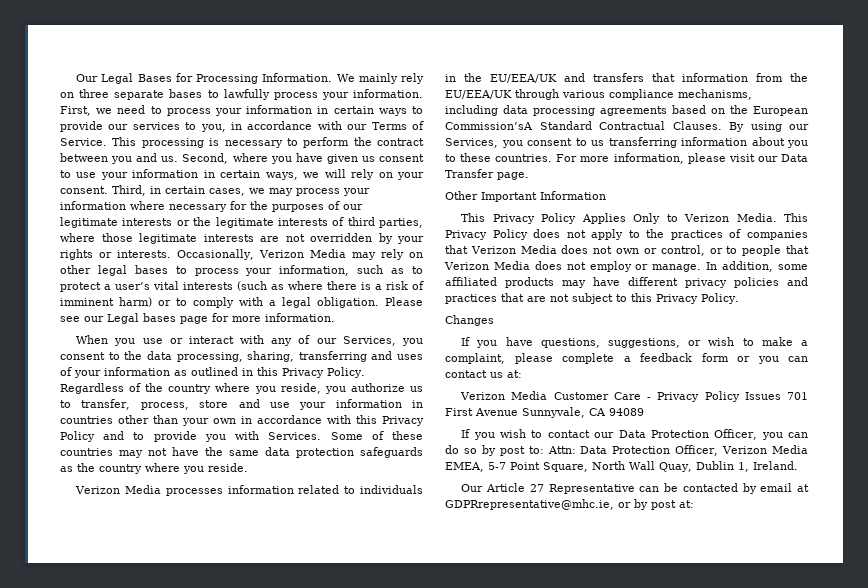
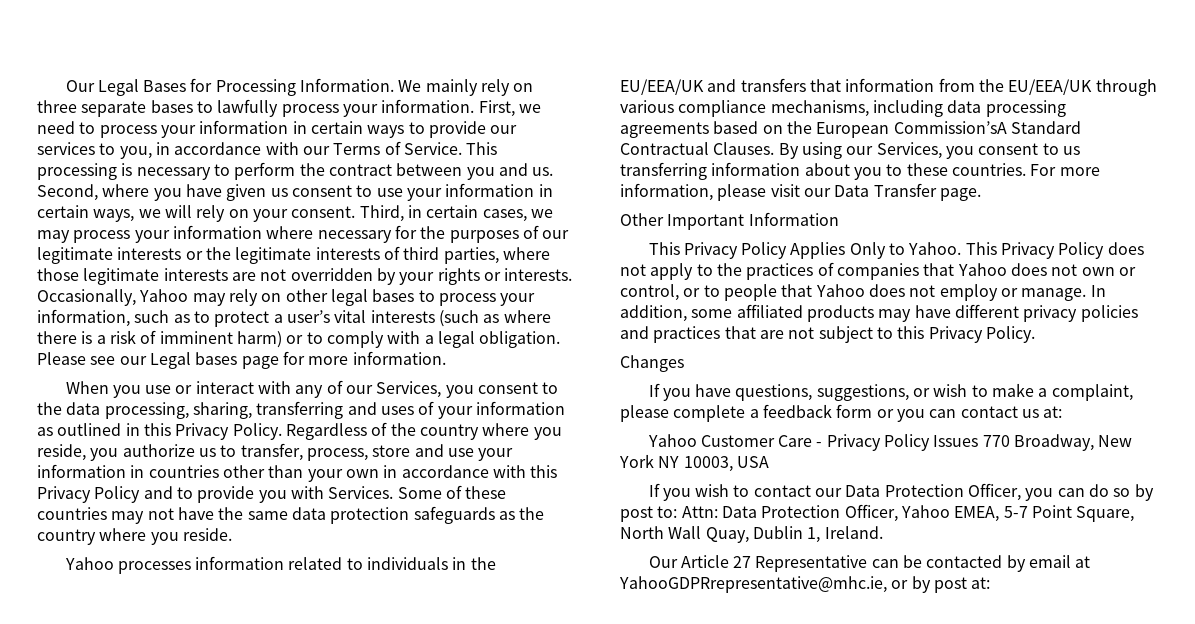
[258,249,346,258] Verizon Media -> [139,289,189,302] Yahoo
[75,485,162,494] Verizon Media -> [64,557,114,570] Yahoo
[684,213,777,222] Verizon Media. -> [908,242,962,255] Yahoo.
[470,245,557,254] Verizon Media -> [957,263,1007,276] Yahoo
[444,261,530,270] Verizon Media -> [815,284,865,297] Yahoo
[460,391,548,400] Verizon Media -> [647,434,697,447] Yahoo
[787,392,809,400] [445,407,644,418] 701 First Avenue Sunnyvale, CA 94089 -> [982,434,1133,451] [619,454,769,472] 770 Broadway, New York NY 10003, USA
[722,445,808,454] Verizon Media -> [900,505,950,518] Yahoo
[445,499,614,510] GDPRrepresentative@mhc.ie, -> [619,576,887,593] YahooGDPRrepresentative@mhc.ie,

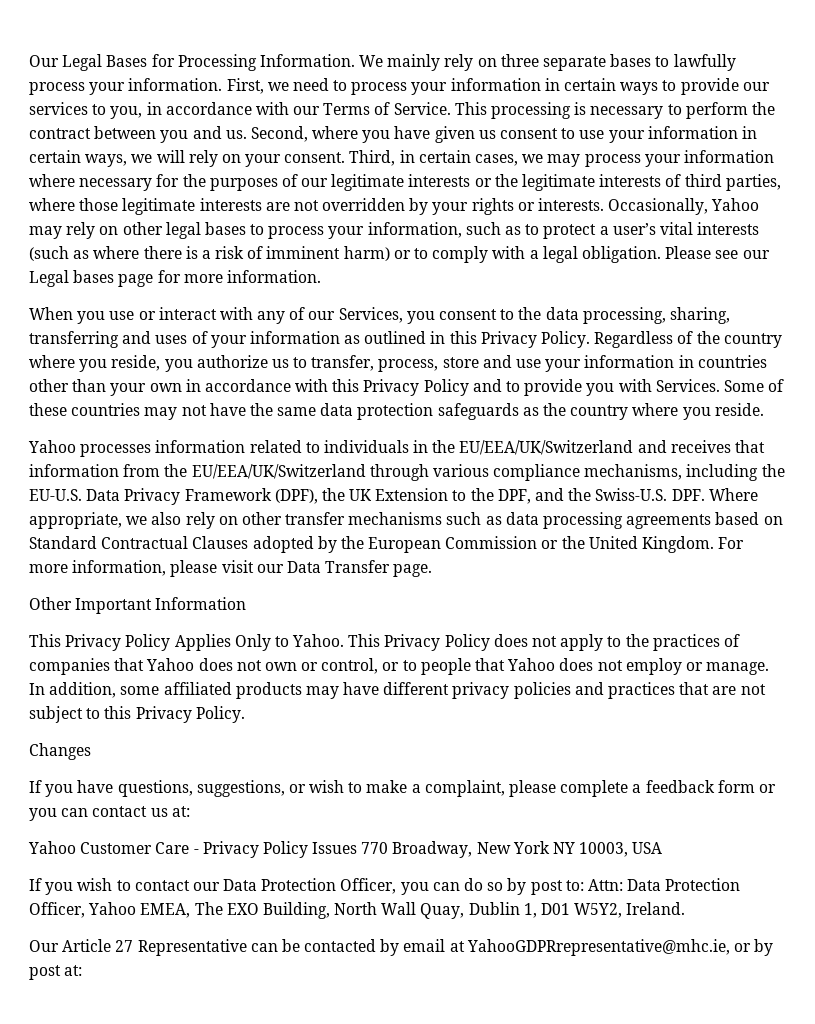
[620,78,806,95] EU/EEA/UK and transfers -> [459,440,731,455] EU/EEA/UK/Switzerland and receives
[1008,79,1093,95] EU/EEA/UK -> [191,464,366,479] EU/EEA/UK/Switzerland
(943, 108) none -> [761,464,785,477] [29,488,758,505] [29,512,502,529] the EU-U.S. Data Privacy Framework (DPF), the UK Extension to the DPF, and the Swiss-U.S. DPF. Where appropriate, we also rely on other transfer mechanisms such as
[786,121,1081,138] [620,142,1080,159] [620,162,1026,180] the European Commission’sA Standard Contractual Clauses. By using our Services, you consent to us transferring information about you to these countries. -> [29,536,715,553] Standard Contractual Clauses adopted by the European Commission or the United Kingdom.
[1003,505,1135,522] 5-7 Point Square, -> [194,902,330,919] The EXO Building,
(821, 535) none -> [541,903,623,918] D01 W5Y2,

